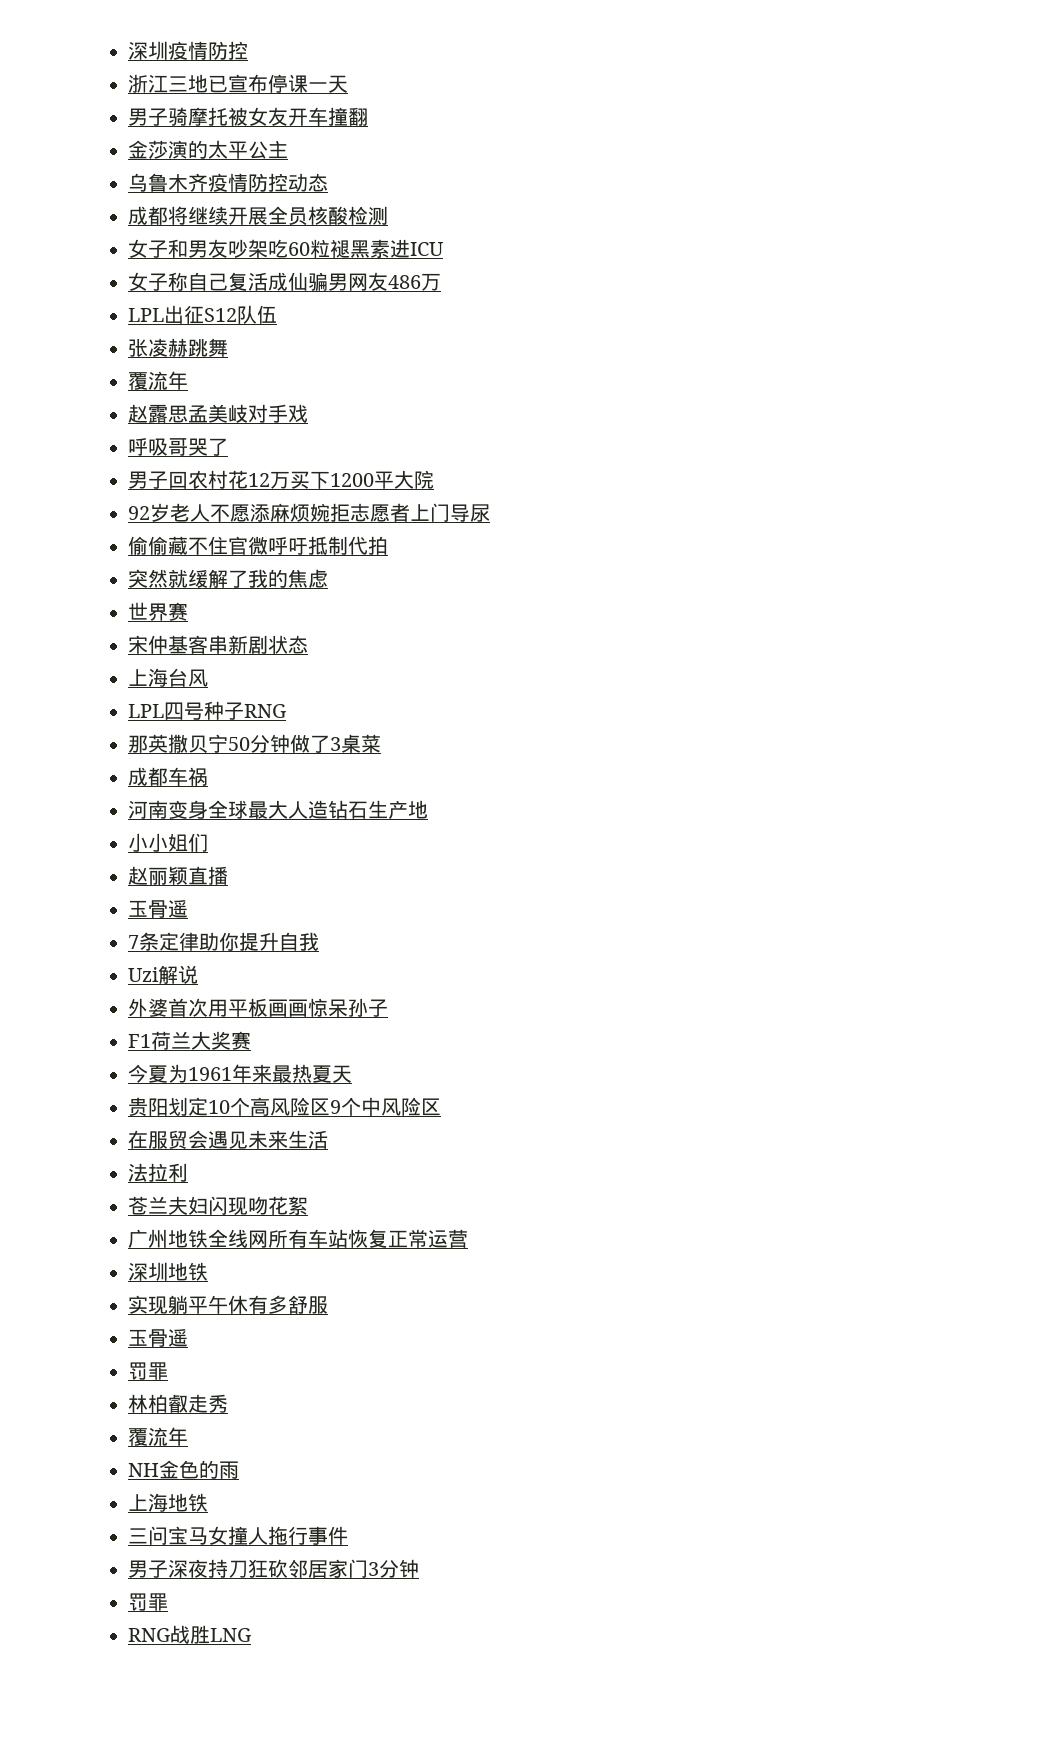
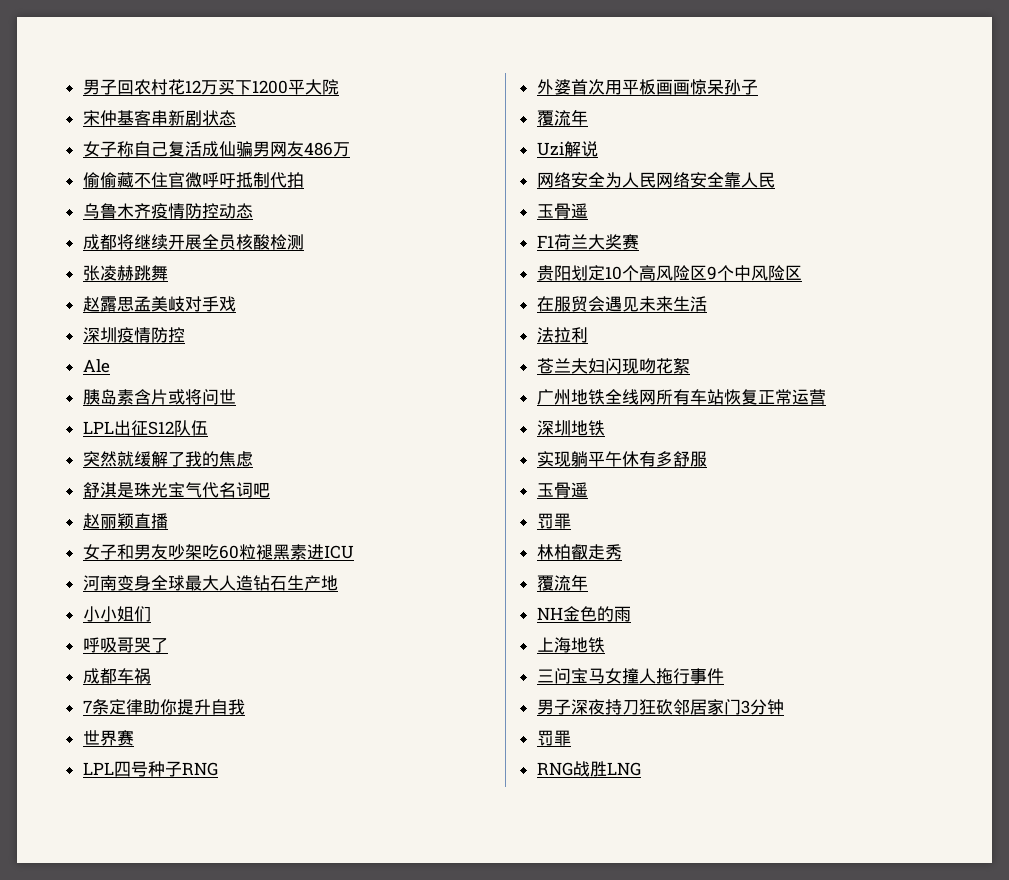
[128,41,248,60] [128,74,348,93] [128,107,368,127] [128,140,288,159] 深圳疫情防控 // 浙江三地已宣布停课一天 // 男子骑摩托被女友开车撞翻 // 金莎演的太平公主 -> [82,79,339,95] [82,110,236,126] [82,141,350,157] [82,172,304,188] 男子回农村花12万买下1200平大院 // 宋仲基客串新剧状态 // 女子称自己复活成仙骗男网友486万 // 偷偷藏不住官微呼吁抵制代拍
(388, 215) none -> [82,265,168,281] [82,296,236,312] [82,327,185,343] [82,359,110,373] [82,389,236,405] [82,420,208,436] [82,451,253,467] [82,482,270,498] [82,513,168,529] // 张凌赫跳舞 // 赵露思孟美岐对手戏 // 深圳疫情防控 // Ale // 胰岛素含片或将问世 // LPL出征S12队伍 // 突然就缓解了我的焦虑 // 舒淇是珠光宝气代名词吧 // 赵丽颖直播
[128,272,441,291] [128,305,277,324] [128,338,228,357] [128,371,188,390] [128,404,308,423] [128,438,228,456] [128,470,434,489] [128,503,490,522] [128,536,388,555] [128,569,328,588] [128,602,188,621] [128,635,308,654] [128,668,208,687] [128,701,286,720] [128,734,381,754] [128,767,208,787] // 女子称自己复活成仙骗男网友486万 // LPL出征S12队伍 // 张凌赫跳舞 // 覆流年 // 赵露思孟美岐对手戏 // 呼吸哥哭了 // 男子回农村花12万买下1200平大院 // 92岁老人不愿添麻烦婉拒志愿者上门导尿 // 偷偷藏不住官微呼吁抵制代拍 // 突然就缓解了我的焦虑 // 世界赛 // 宋仲基客串新剧状态 // 上海台风 // LPL四号种子RNG // 那英撒贝宁50分钟做了3桌菜 // 成都车祸 -> (354, 552) none
[128,866,228,885] [128,900,188,918] 赵丽颖直播 // 玉骨遥 -> [82,637,168,653] [82,668,151,684] 呼吸哥哭了 // 成都车祸
[128,965,198,984] Uzi解说 -> [82,730,134,746] [82,761,218,777] 世界赛 // LPL四号种子RNG
[128,1031,251,1050] [128,1064,352,1083] F1荷兰大奖赛 // 今夏为1961年来最热夏天 -> [536,109,588,126] [536,141,598,157] [536,172,775,188] [536,203,588,219] [536,234,639,250] 覆流年 // Uzi解说 // 网络安全为人民网络安全靠人民 // 玉骨遥 // F1荷兰大奖赛

